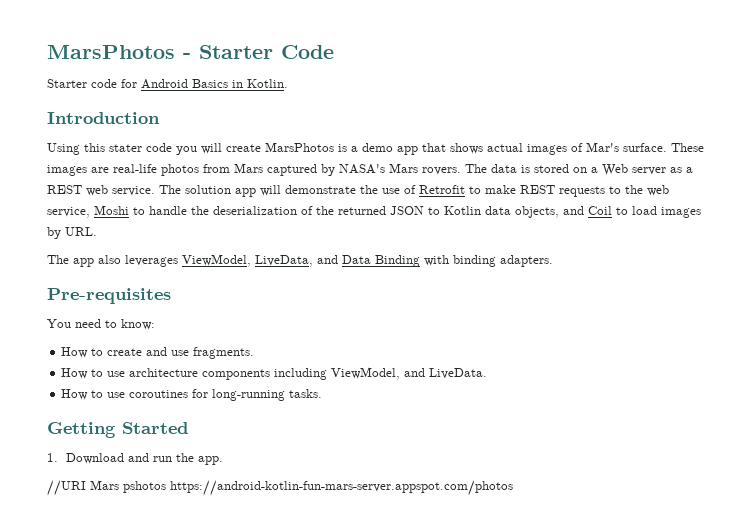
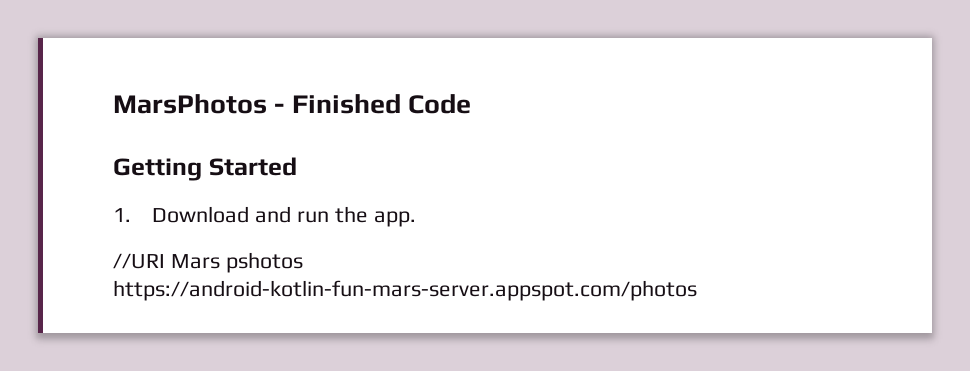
[199,45,273,59] Starter -> [291,94,401,114] Finished
[47,79,288,89] [47,112,160,124] [47,142,704,155] [47,163,693,176] [47,185,669,197] [47,205,701,218] [47,227,97,239] [47,254,553,267] [47,288,171,304] [47,319,155,330] [61,347,255,359] [61,367,488,380] [61,389,323,401] // Starter code for Android Basics in Kotlin. // Introduction // Using this stater code you will create MarsPhotos is a demo app that shows actual images of Mar's surface. These images are real-life photos from Mars captured by NASA's Mars rovers. The data is stored on a Web server as a REST web service. The solution app will demonstrate the use of Retrofit to make REST requests to the web service, Moshi to handle the deserialization of the returned JSON to Kotlin data objects, and Coil to load images by URL. // The app also leverages ViewModel, LiveData, and Data Binding with binding adapters. // Pre-requisites // You need to know: // How to create and use fragments. // How to use architecture components including ViewModel, and LiveData. // How to use coroutines for long-running tasks. -> (471, 104) none

